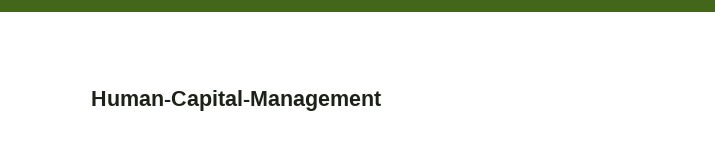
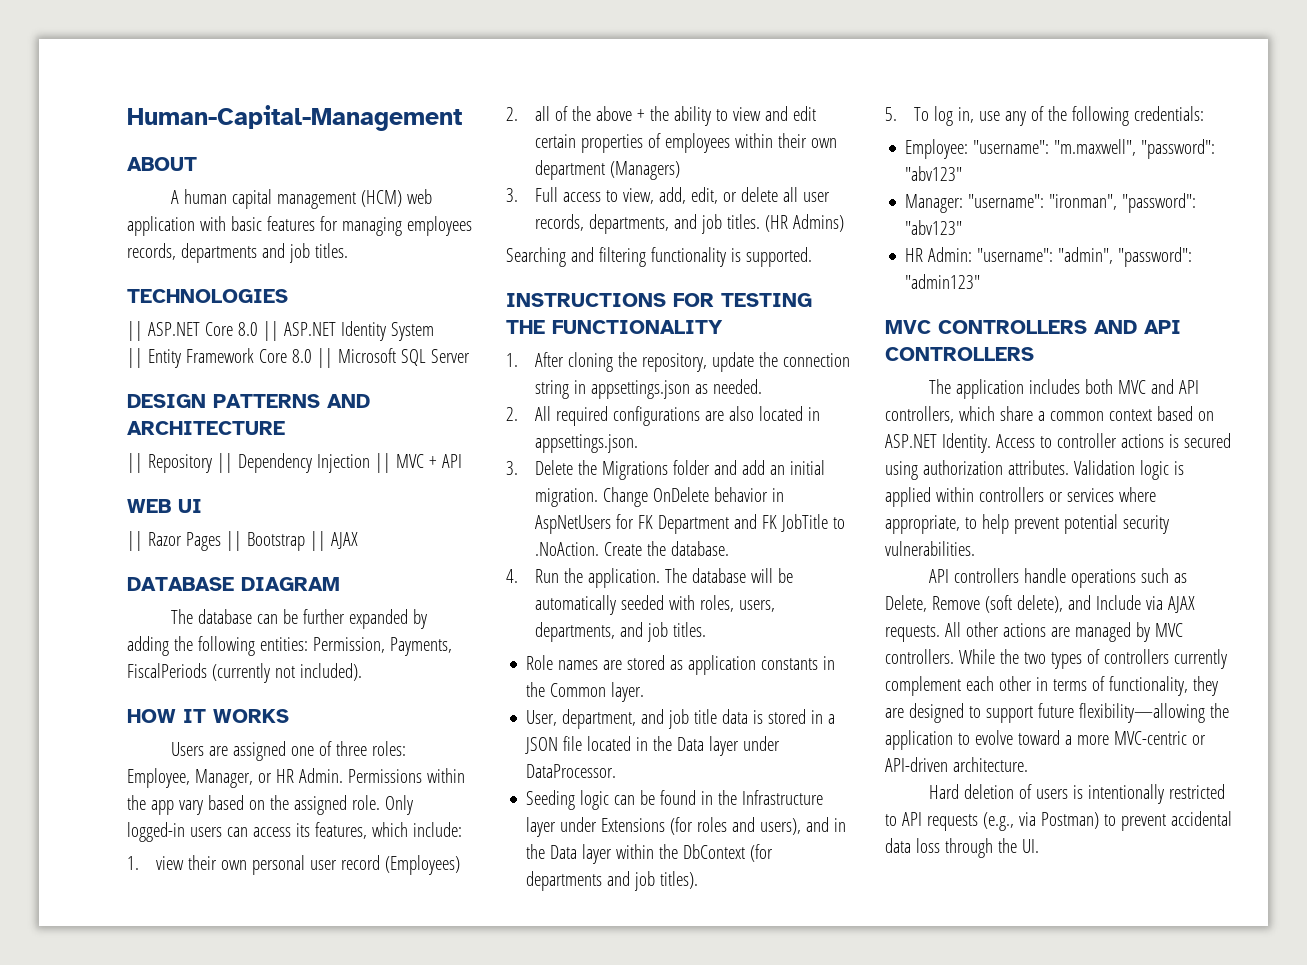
(381, 100) none -> [127,157,197,171] [171,189,433,209] [127,216,472,236] [127,243,348,263] [127,289,288,303] [127,321,434,341] [127,348,470,368] [127,394,370,408] [127,421,285,435] [127,453,462,473] [127,499,202,513] [127,531,358,551] [127,577,340,591] [171,609,428,629] [127,636,452,656] [127,663,362,683] [127,709,289,723] [171,741,407,761] [127,768,465,788] [127,795,413,815] [127,822,462,842] [127,855,460,875] [506,106,816,126] [534,133,837,153] [534,160,680,180] [506,187,830,204] [534,214,844,234] [506,247,812,267] [506,293,812,307] [506,320,723,334] [506,352,850,372] [534,379,762,399] [506,406,820,426] [534,434,638,453] [506,460,825,480] [534,487,784,507] [534,514,845,534] [534,541,729,556] [506,568,793,588] [534,595,775,615] [534,622,706,642] [526,655,836,675] [526,682,645,702] [526,709,836,729] [525,736,781,756] [526,764,617,778] [526,790,824,810] [526,817,847,837] [526,844,774,864] [526,871,699,891] [885,106,1204,126] [905,139,1216,159] [905,166,963,181] [905,193,1197,213] [905,220,963,235] [905,247,1193,267] [905,274,981,289] [885,320,1181,334] [885,347,1034,361] [929,379,1200,399] [885,406,1214,423] [885,433,1231,453] [885,460,1184,480] [885,487,1156,507] [885,514,1169,534] [885,541,975,556] [929,568,1188,588] [885,595,1195,613] [885,622,1183,642] [885,649,1227,669] [885,676,1218,696] [885,703,1229,723] [885,730,1206,750] [885,757,1028,772] [929,784,1226,804] [885,811,1232,831] [885,838,1039,858] // ABOUT // A human capital management (HCM) web application with basic features for managing employees records, departments and job titles. // TECHNOLOGIES // || ASP.NET Core 8.0 || ASP.NET Identity System // || Entity Framework Core 8.0 || Microsoft SQL Server // DESIGN PATTERNS AND ARCHITECTURE // || Repository || Dependency Injection || MVC + API // WEB UI // || Razor Pages || Bootstrap || AJAX // DATABASE DIAGRAM // The database can be further expanded by adding the following entities: Permission, Payments, FiscalPeriods (currently not included). // HOW IT WORKS // Users are assigned one of three roles: Employee, Manager, or HR Admin. Permissions within the app vary based on the assigned role. Only logged-in users can access its features, which include: // 1. view their own personal user record (Employees) // 2. all of the above + the ability to view and edit certain properties of employees within their own department (Managers) // 3. Full access to view, add, edit, or delete all user records, departments, and job titles. (HR Admins) // Searching and filtering functionality is supported. // INSTRUCTIONS FOR TESTING THE FUNCTIONALITY // 1. After cloning the repository, update the connection string in appsettings.json as needed. // 2. All required configurations are also located in appsettings.json. // 3. Delete the Migrations folder and add an initial migration. Change OnDelete behavior in AspNetUsers for FK Department and FK JobTitle to .NoAction. Create the database. // 4. Run the application. The database will be automatically seeded with roles, users, departments, and job titles. // Role names are stored as application constants in the Common layer. // User, department, and job title data is stored in a JSON file located in the Data layer under DataProcessor. // Seeding logic can be found in the Infrastructure layer under Extensions (for roles and users), and in the Data layer within the DbContext (for departments and job titles). // 5. To log in, use any of the following credentials: // Employee: "username": "m.maxwell", "password": "abv123" // Manager: "username": "ironman", "password": "abv123" // HR Admin: "username": "admin", "password": "admin123" // MVC CONTROLLERS AND API CONTROLLERS // The application includes both MVC and API controllers, which share a common context based on ASP.NET Identity. Access to controller actions is secured using authorization attributes. Validation logic is applied within controllers or services where appropriate, to help prevent potential security vulnerabilities. // API controllers handle operations such as Delete, Remove (soft delete), and Include via AJAX requests. All other actions are managed by MVC controllers. While the two types of controllers currently complement each other in terms of functionality, they are designed to support future flexibility—allowing the application to evolve toward a more MVC-centric or API-driven architecture. // Hard deletion of users is intentionally restricted to API requests (e.g., via Postman) to prevent accidental data loss through the UI.

